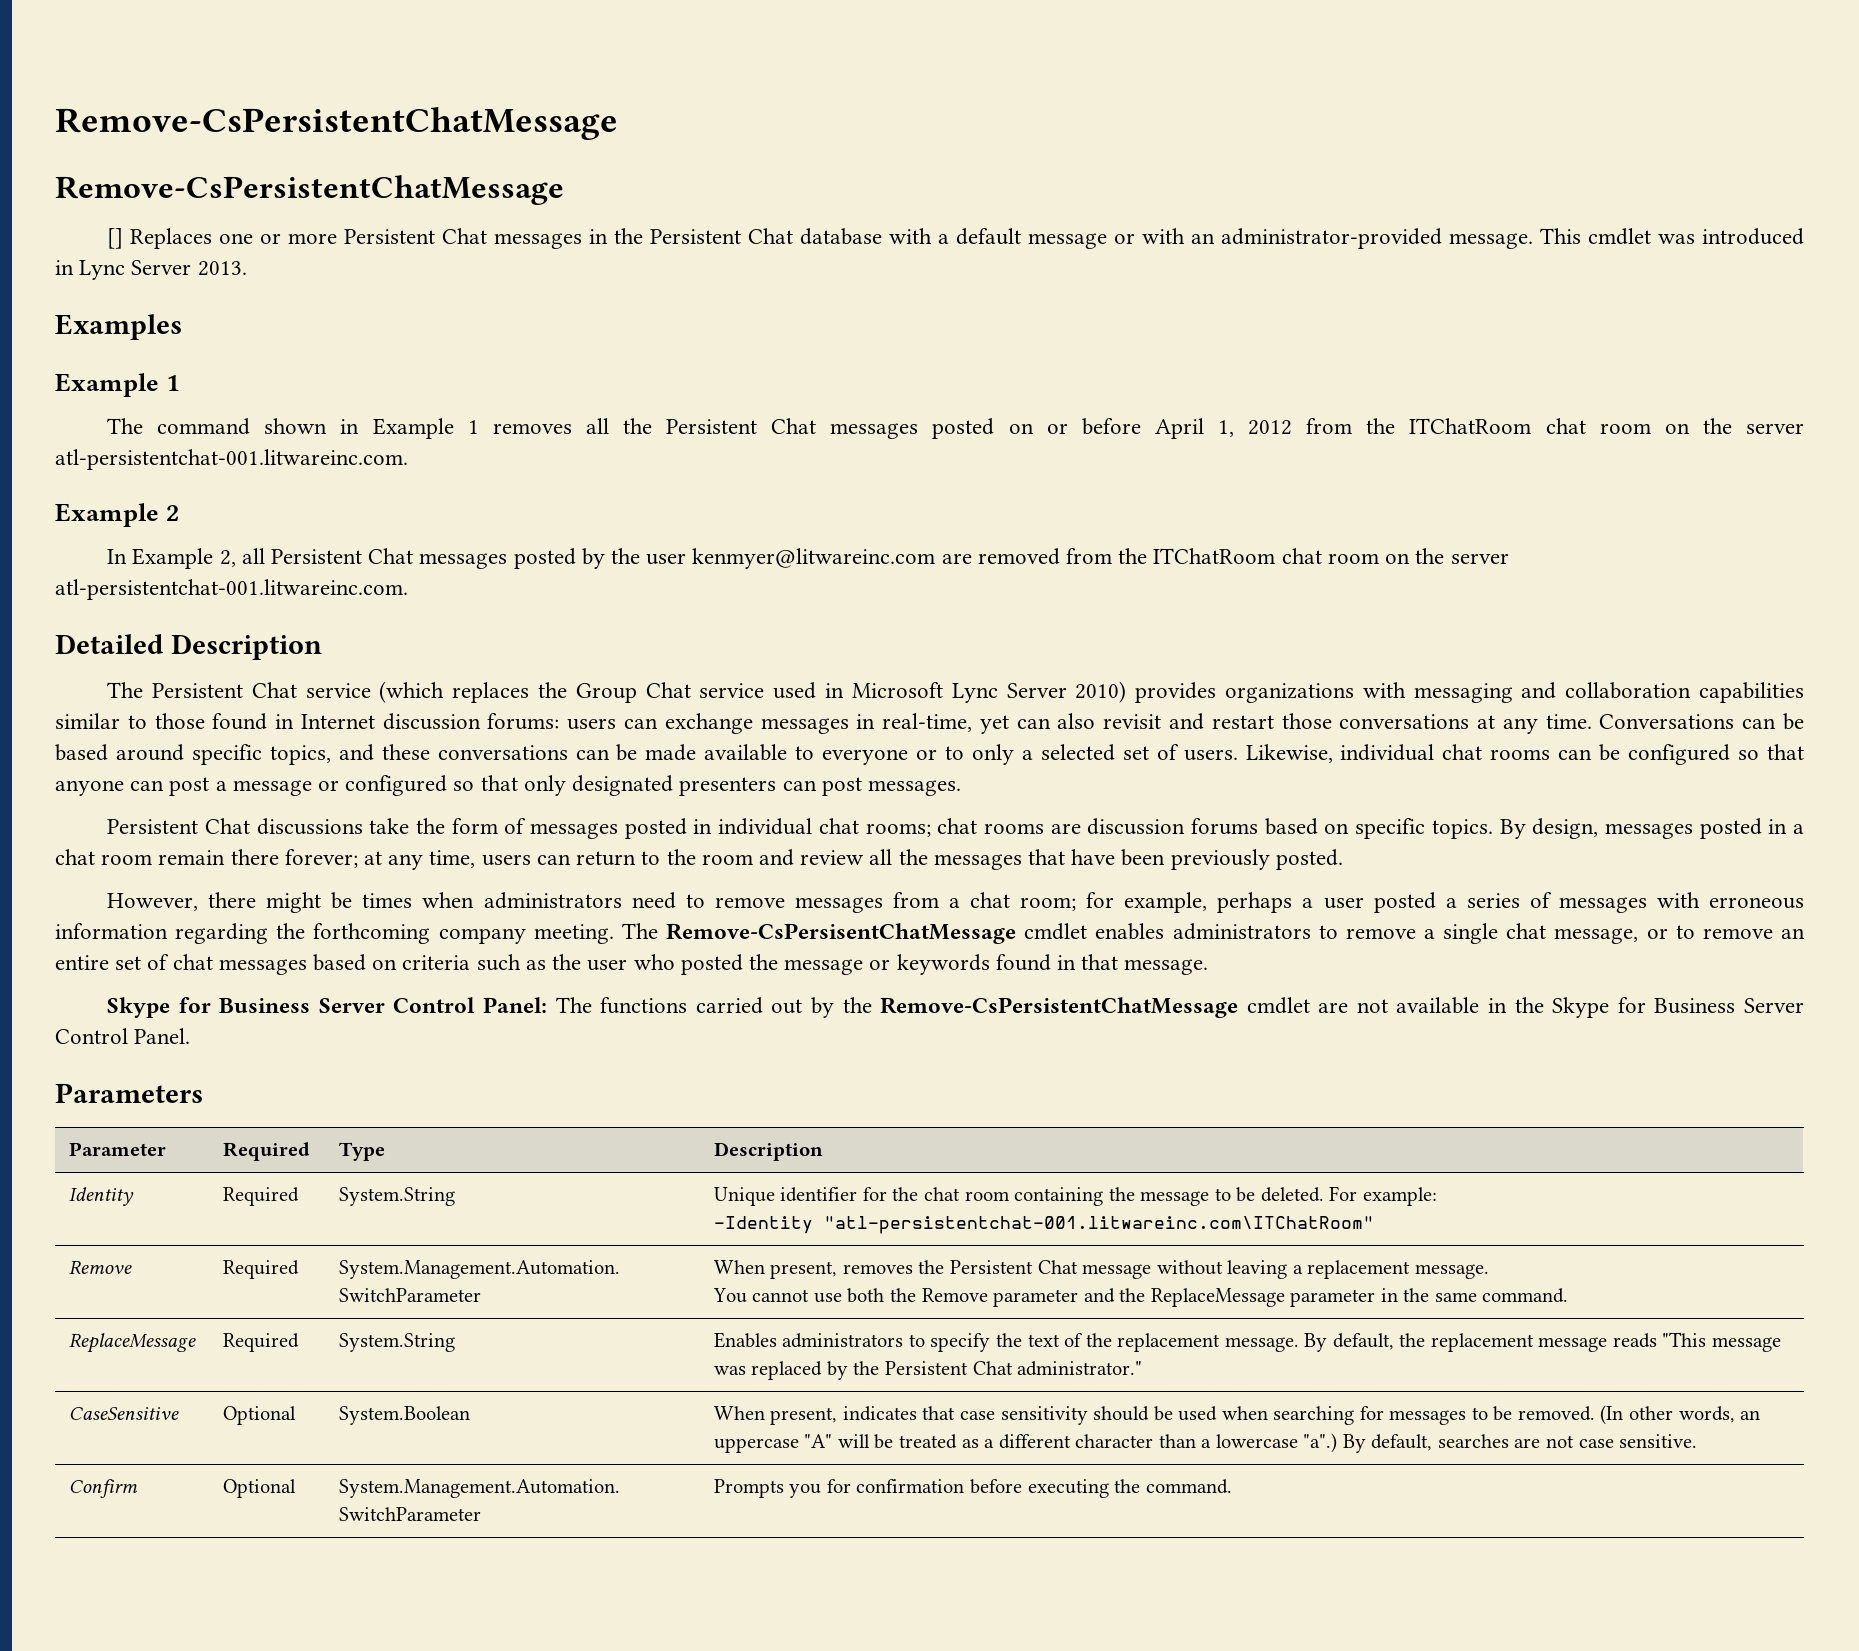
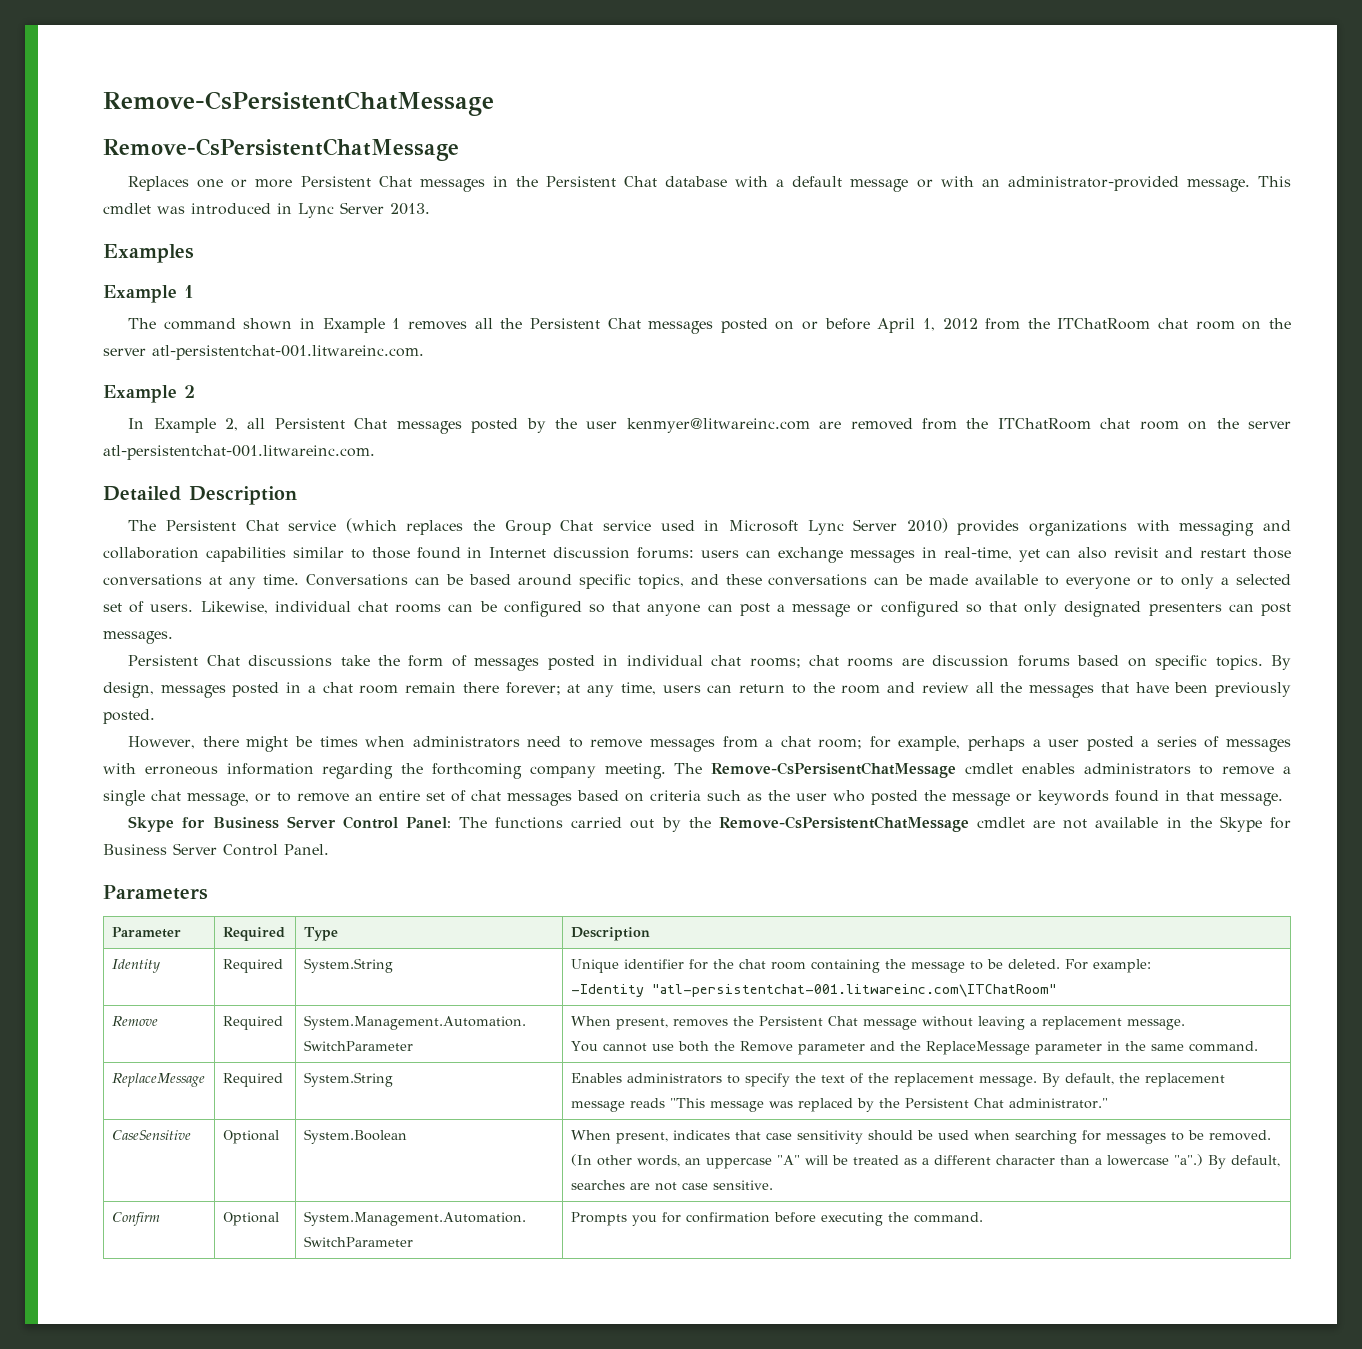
[107,228,124,249] [] -> (459, 149) none

